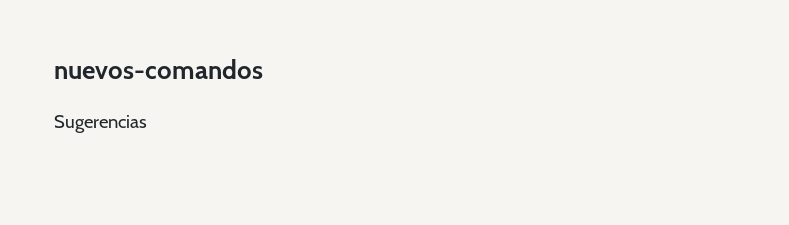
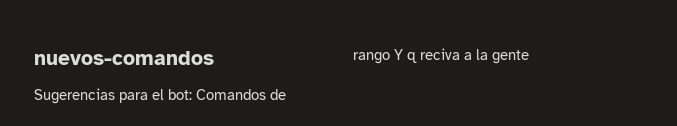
(147, 124) none -> [119,89,286,103] [353,48,529,64] para el bot: Comandos de rango Y q reciva a la gente

